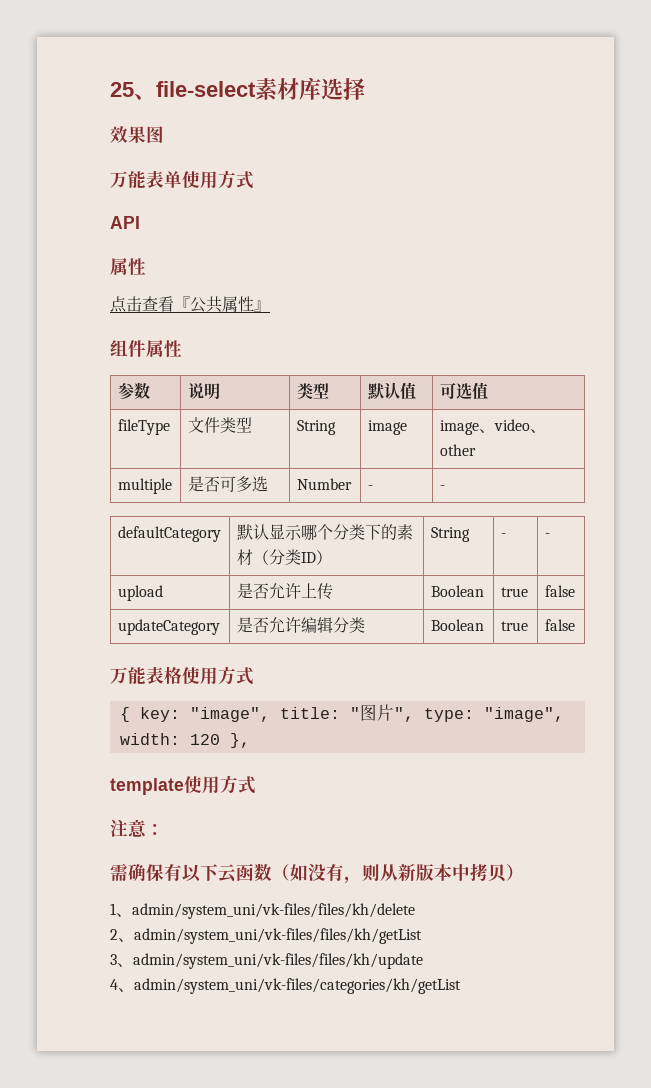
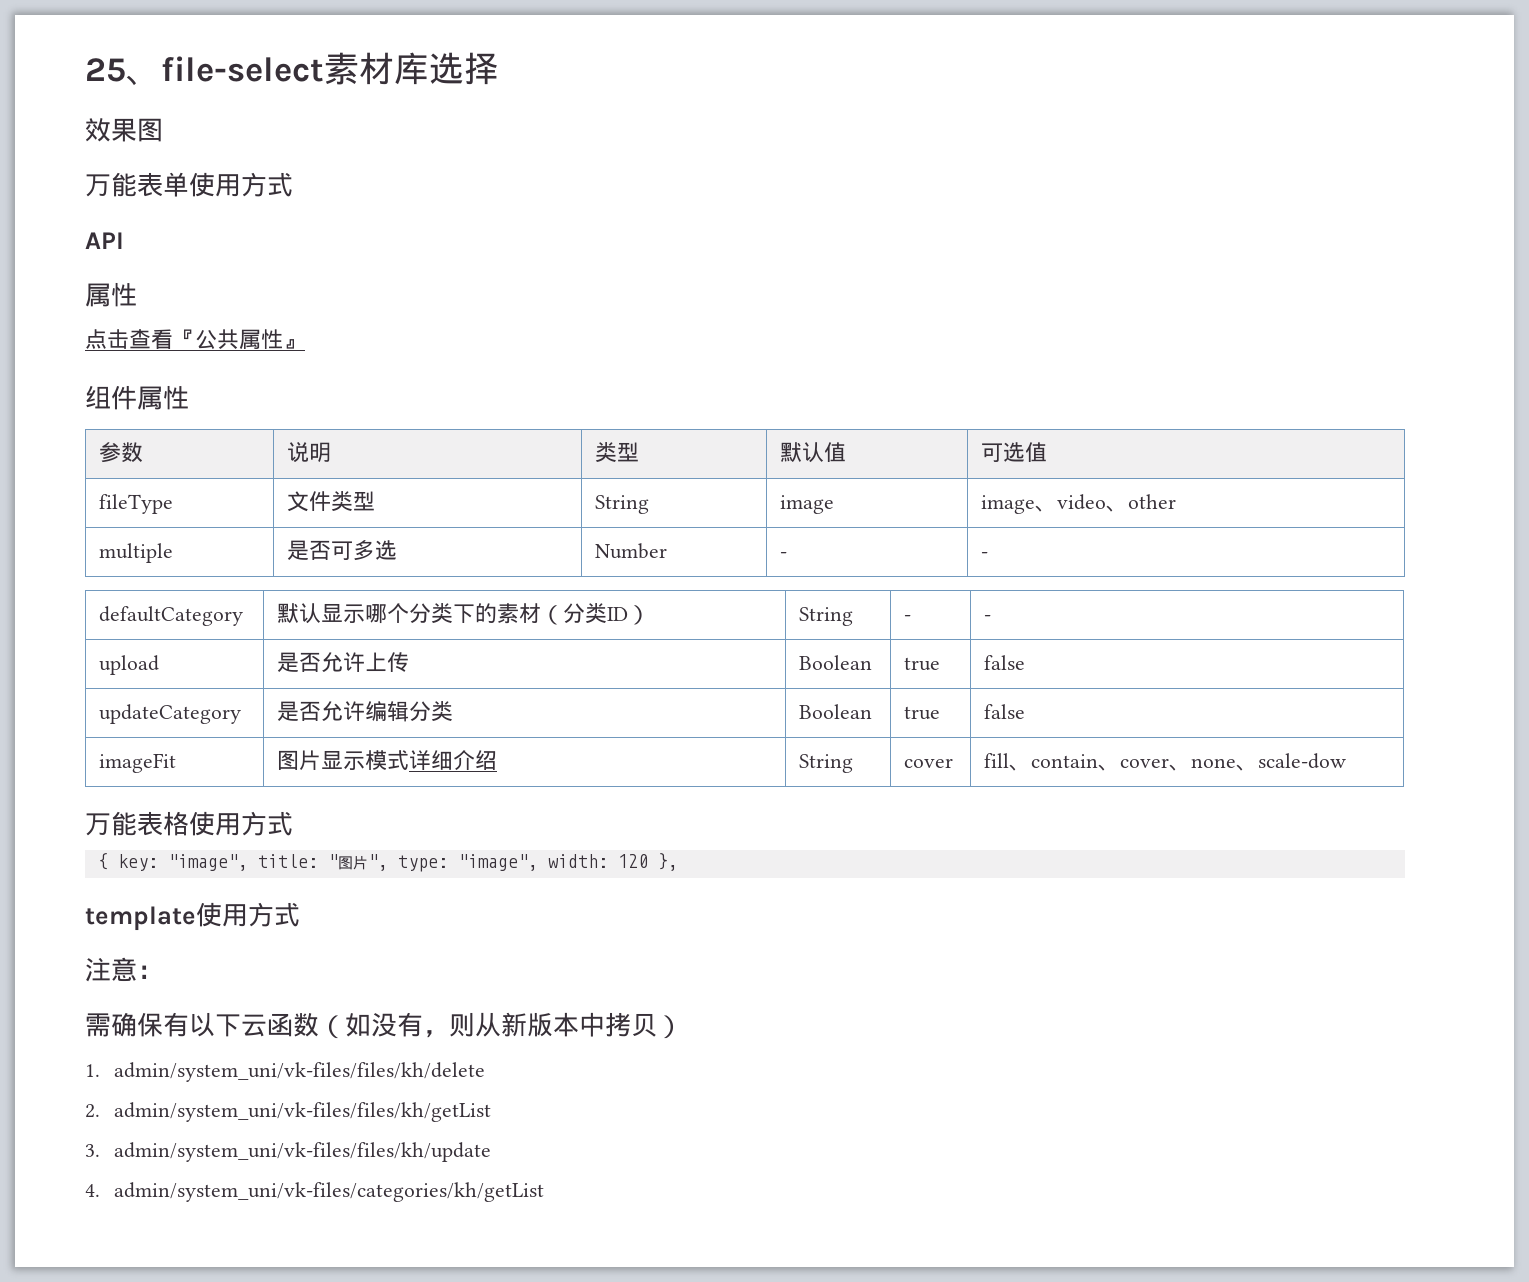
(575, 625) none -> [98,753,176,773] [276,750,497,771] [798,754,853,773] [903,758,953,768] [983,753,1346,771] // imageFit | 图片显示模式详细介绍 | String | cover | fill、contain、cover、none、scale-dow
[110,903,132,917] 1、 -> [85,1064,100,1077] 1.
[110,929,134,942] 2、 -> [85,1104,100,1118] 2.
[110,954,133,967] 3、 -> [85,1144,100,1157] 3.
[110,979,134,992] 4、 -> [85,1184,100,1197] 4.

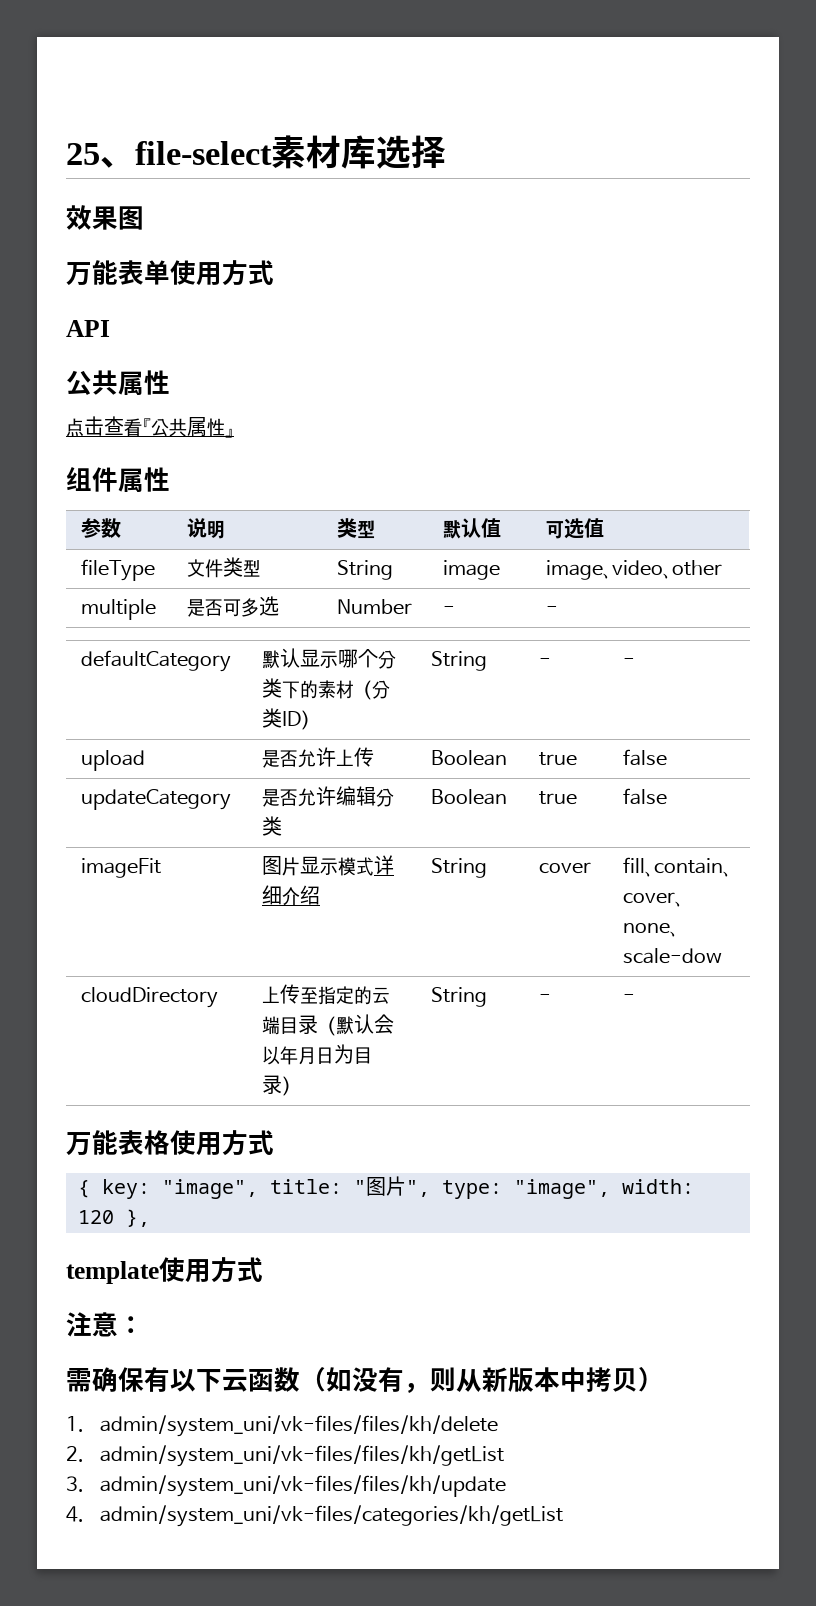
(124, 240) none -> [66,370,118,395] 公共
(1346, 761) none -> [81,987,219,1008] [262,984,391,1005] [262,1014,395,1036] [262,1044,373,1065] [262,1075,301,1096] [431,987,488,1007] [539,994,552,1002] [623,994,636,1002] // cloudDirectory | 上传至指定的云端目录（默认会以年月日为目录） | String | - | -

